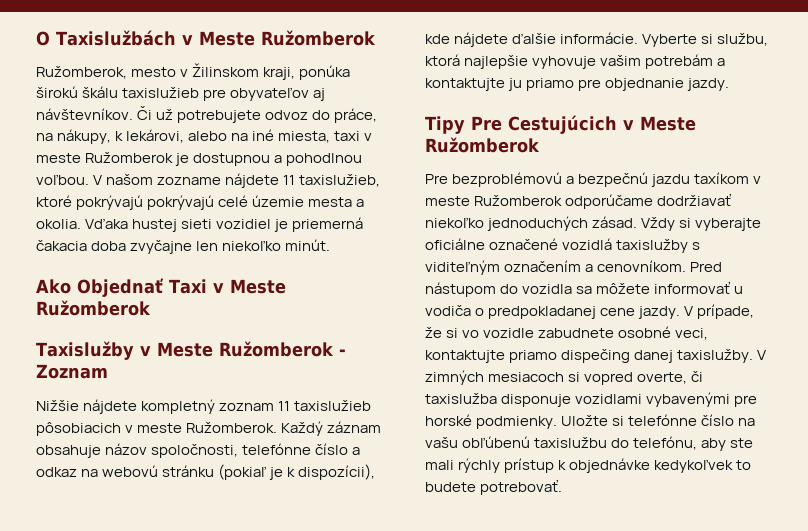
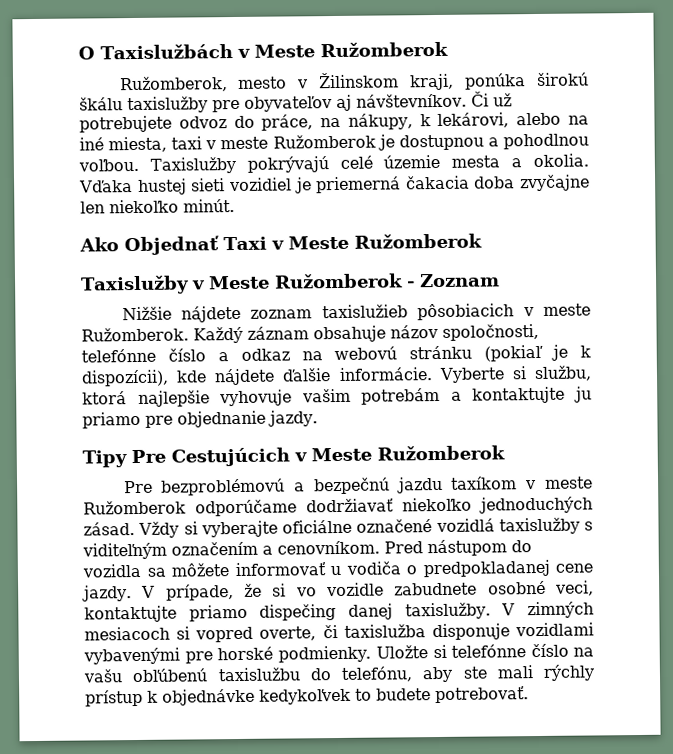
[122,87,200,98] taxislužieb -> [127,96,208,114] taxislužby
[93,173,381,188] [36,195,144,210] V našom zozname nájdete 11 taxislužieb, ktoré pokrývajú -> [149,156,236,174] Taxislužby
[141,399,291,414] kompletný zoznam 11 -> [250,309,313,319] zoznam

